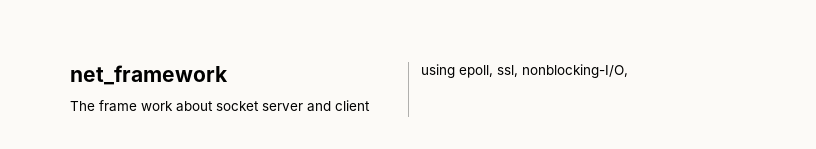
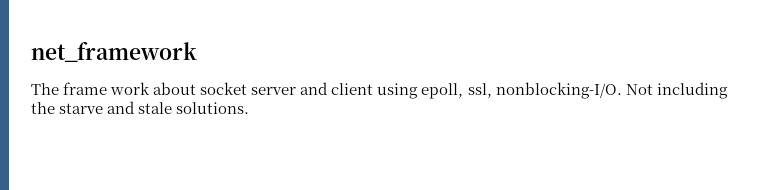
[522,64,628,78] nonblocking-I/O, -> [495,82,728,99] [31,101,250,114] nonblocking-I/O. Not including the starve and stale solutions.

